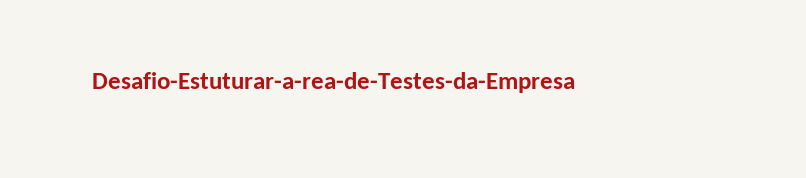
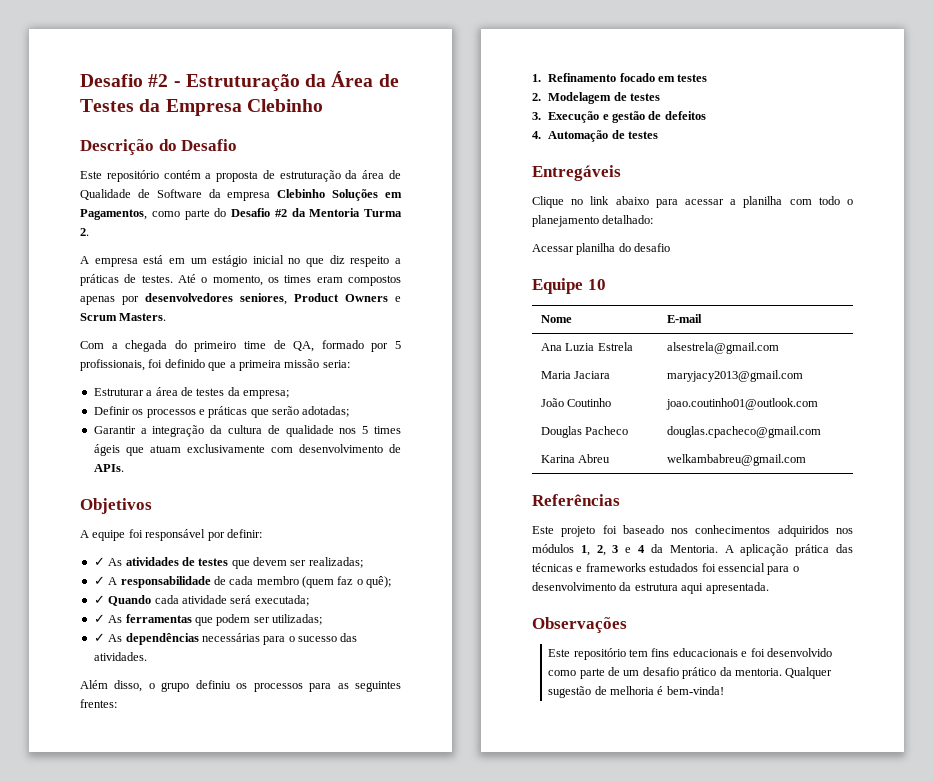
[92,72,575,93] Desafio-Estuturar-a-rea-de-Testes-da-Empresa -> [80,71,399,91] [80,99,323,116] [80,139,238,155] [80,170,401,182] [80,189,402,201] [80,208,402,220] [80,228,89,236] [80,255,401,267] [80,274,401,286] [80,293,401,305] [80,313,167,321] [80,340,401,352] [80,359,350,371] [93,387,289,399] [93,406,350,418] [93,425,401,437] [93,444,401,456] [93,464,124,472] [80,498,152,514] [80,529,262,541] [93,557,363,569] [93,576,392,588] [93,595,309,606] [93,614,322,626] [93,633,358,645] [93,652,147,661] [80,680,402,692] [80,699,117,708] [532,73,708,82] [532,92,661,104] [532,111,706,123] [532,130,659,142] [532,165,621,181] [532,196,853,208] [532,215,654,227] [532,243,671,255] [532,278,606,294] [541,315,573,323] [667,314,703,323] [541,342,633,351] [667,342,780,354] [541,371,611,379] [667,370,804,382] [541,398,612,407] [666,398,819,410] [541,426,629,438] [667,426,822,438] [541,454,611,463] [667,454,807,466] [532,494,620,506] [532,525,853,537] [532,544,853,556] [532,563,799,575] [532,582,769,594] [532,617,627,633] [548,648,832,660] [548,667,833,679] [548,686,724,698] Desafio #2 - Estruturação da Área de Testes da Empresa Clebinho // Descrição do Desafio // Este repositório contém a proposta de estruturação da área de Qualidade de Software da empresa Clebinho Soluções em Pagamentos, como parte do Desafio #2 da Mentoria Turma 2. // A empresa está em um estágio inicial no que diz respeito a práticas de testes. Até o momento, os times eram compostos apenas por desenvolvedores seniores, Product Owners e Scrum Masters. // Com a chegada do primeiro time de QA, formado por 5 profissionais, foi definido que a primeira missão seria: // Estruturar a área de testes da empresa; // Definir os processos e práticas que serão adotadas; // Garantir a integração da cultura de qualidade nos 5 times ágeis que atuam exclusivamente com desenvolvimento de APIs. // Objetivos // A equipe foi responsável por definir: // ✓ As atividades de testes que devem ser realizadas; // ✓ A responsabilidade de cada membro (quem faz o quê); // ✓ Quando cada atividade será executada; // ✓ As ferramentas que podem ser utilizadas; // ✓ As dependências necessárias para o sucesso das atividades. // Além disso, o grupo definiu os processos para as seguintes frentes: // 1. Refinamento focado em testes // 2. Modelagem de testes // 3. Execução e gestão de defeitos // 4. Automação de testes // Entregáveis // Clique no link abaixo para acessar a planilha com todo o planejamento detalhado: // Acessar planilha do desafio // Equipe 10 // Nome | E-mail // Ana Luzia Estrela | alsestrela@gmail.com // Maria Jaciara | maryjacy2013@gmail.com // João Coutinho | joao.coutinho01@outlook.com // Douglas Pacheco | douglas.cpacheco@gmail.com // Karina Abreu | welkambabreu@gmail.com // Referências // Este projeto foi baseado nos conhecimentos adquiridos nos módulos 1, 2, 3 e 4 da Mentoria. A aplicação prática das técnicas e frameworks estudados foi essencial para o desenvolvimento da estrutura aqui apresentada. // Observações // Este repositório tem fins educacionais e foi desenvolvido como parte de um desafio prático da mentoria. Qualquer sugestão de melhoria é bem-vinda!

